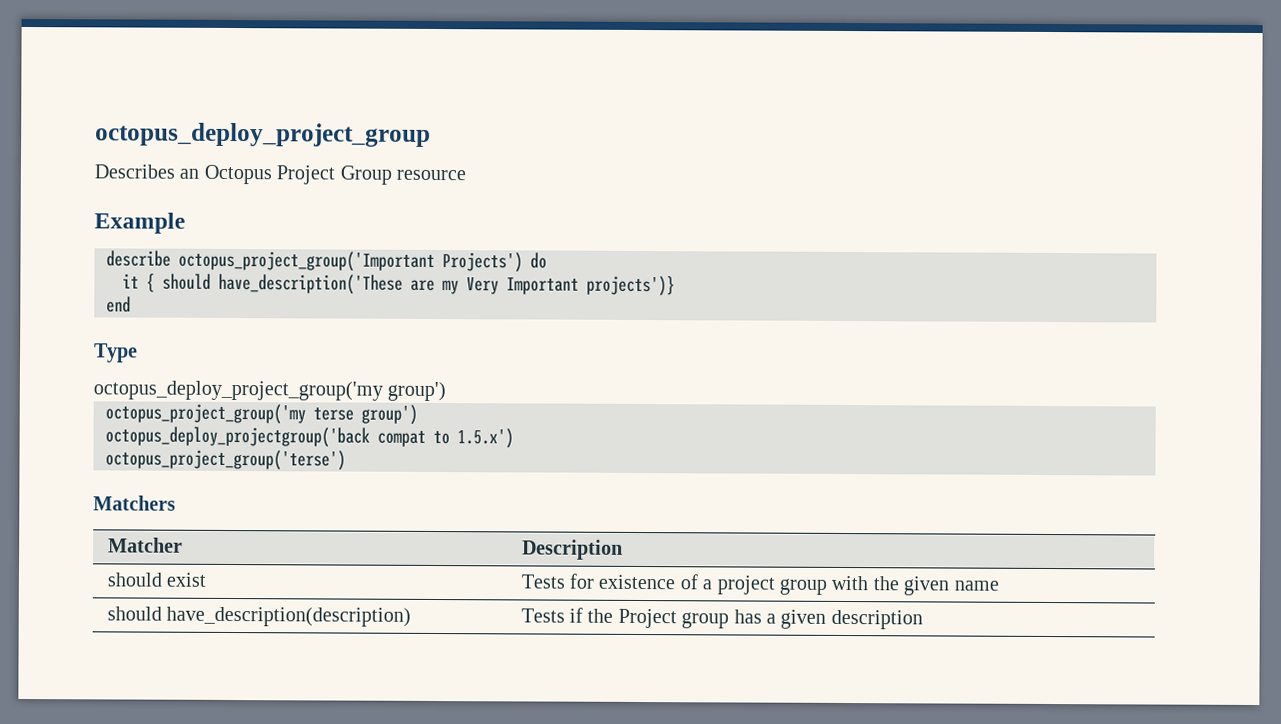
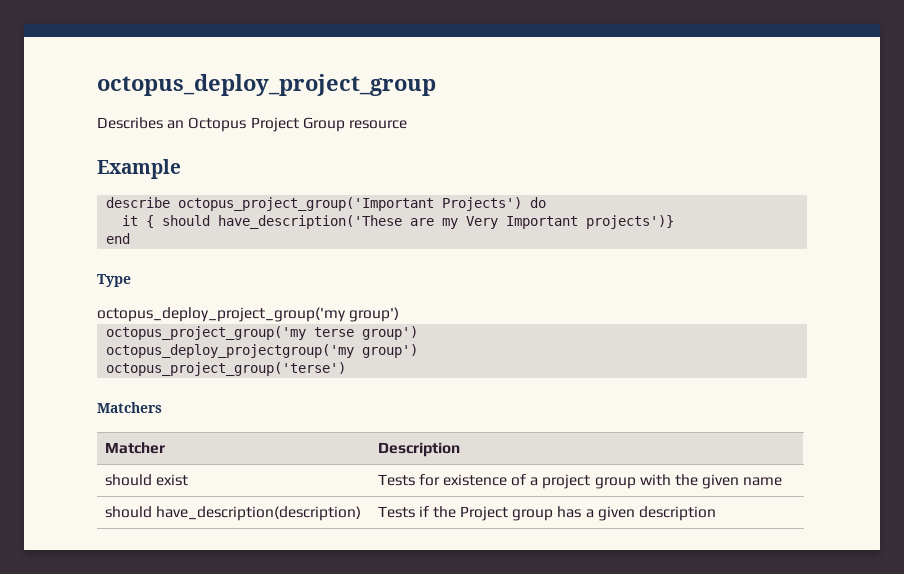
[105,426,514,449] octopus_deploy_projectgroup('back compat to 1.5.x') -> [106,344,419,358] octopus_deploy_projectgroup('my group')

